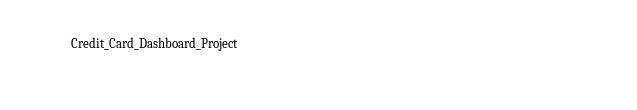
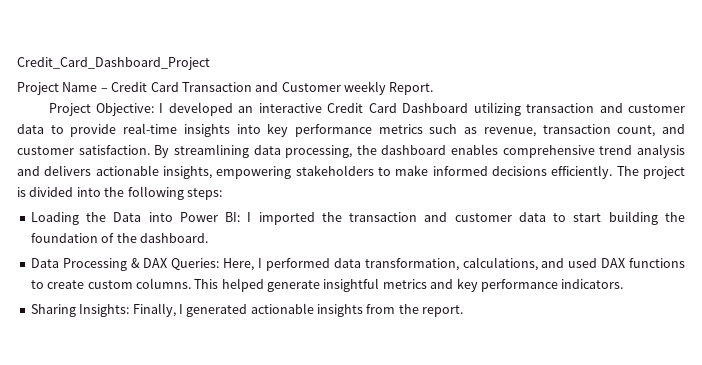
(238, 44) none -> [17,81,434,95] [48,102,686,116] [17,123,685,137] [17,144,685,158] [17,165,686,179] [17,186,222,200] [30,211,685,225] [30,233,208,243] [30,257,685,271] [30,278,624,292] [30,303,464,317] // Project Name – Credit Card Transaction and Customer weekly Report. // Project Objective: I developed an interactive Credit Card Dashboard utilizing transaction and customer data to provide real-time insights into key performance metrics such as revenue, transaction count, and customer satisfaction. By streamlining data processing, the dashboard enables comprehensive trend analysis and delivers actionable insights, empowering stakeholders to make informed decisions efficiently. The project is divided into the following steps: // Loading the Data into Power BI: I imported the transaction and customer data to start building the foundation of the dashboard. // Data Processing & DAX Queries: Here, I performed data transformation, calculations, and used DAX functions to create custom columns. This helped generate insightful metrics and key performance indicators. // Sharing Insights: Finally, I generated actionable insights from the report.

